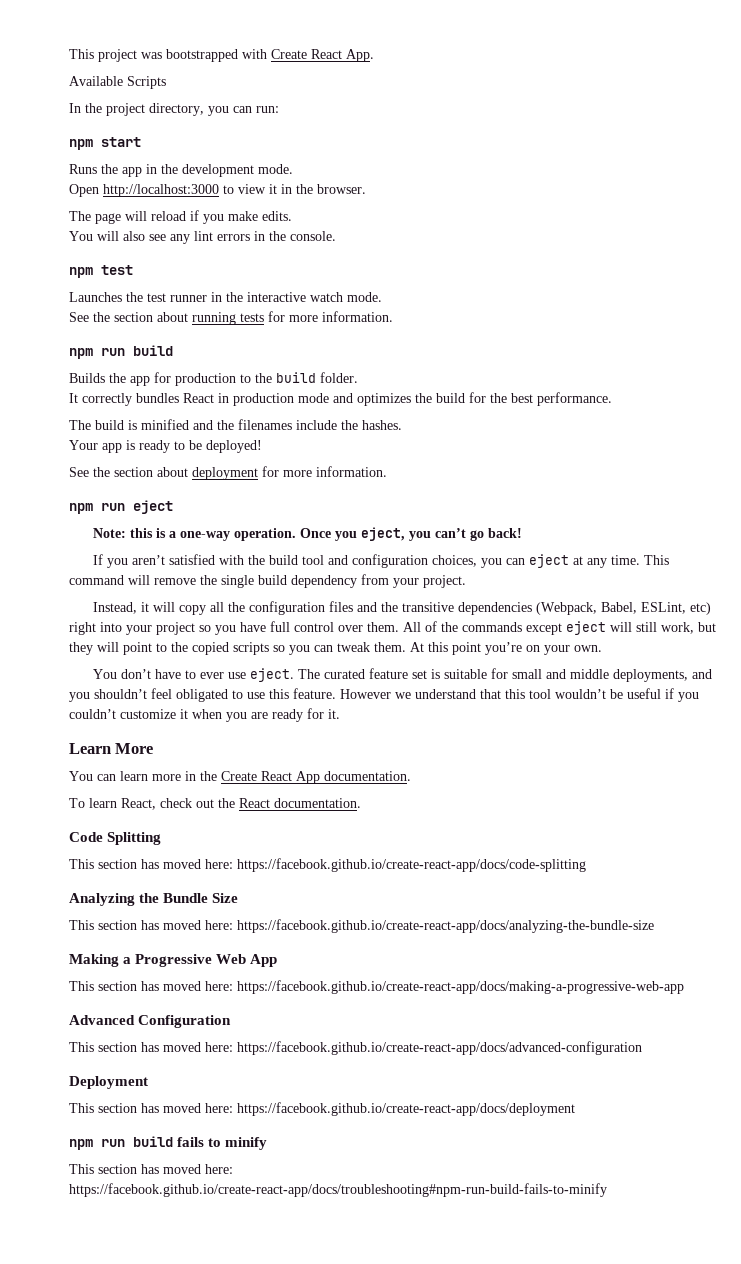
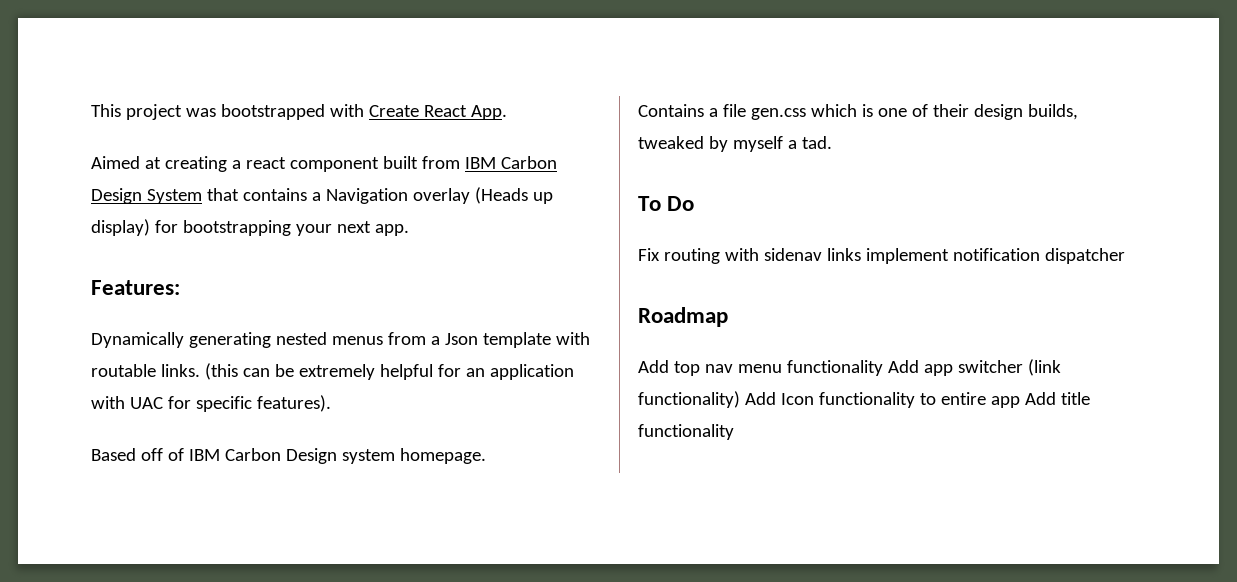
[69,76,166,89] [69,103,279,116] [69,137,141,150] [69,164,293,177] [69,184,366,197] [69,210,292,224] [69,231,336,244] [69,265,133,278] [69,292,382,302] [69,311,393,325] [69,345,173,359] [69,372,358,386] [69,392,612,406] [69,419,402,430] [69,440,262,453] [69,466,387,480] [69,500,173,514] [92,527,522,541] [92,554,669,568] [69,574,466,588] [92,601,711,615] [69,621,716,635] [69,642,602,655] [92,668,712,682] [69,688,699,702] [69,708,340,722] [69,743,154,754] [69,771,411,784] [69,798,361,810] [69,832,162,845] [69,858,586,872] [69,893,239,906] [69,919,654,933] [69,954,278,967] [69,980,684,994] [69,1015,232,1028] [69,1041,642,1055] [69,1076,148,1089] [69,1102,575,1116] [69,1136,268,1150] [69,1164,233,1174] [69,1183,607,1197] Available Scripts // In the project directory, you can run: // npm start // Runs the app in the development mode. // Open http://localhost:3000 to view it in the browser. // The page will reload if you make edits. // You will also see any lint errors in the console. // npm test // Launches the test runner in the interactive watch mode. // See the section about running tests for more information. // npm run build // Builds the app for production to the build folder. // It correctly bundles React in production mode and optimizes the build for the best performance. // The build is minified and the filenames include the hashes. // Your app is ready to be deployed! // See the section about deployment for more information. // npm run eject // Note: this is a one-way operation. Once you eject, you can’t go back! // If you aren’t satisfied with the build tool and configuration choices, you can eject at any time. This command will remove the single build dependency from your project. // Instead, it will copy all the configuration files and the transitive dependencies (Webpack, Babel, ESLint, etc) right into your project so you have full control over them. All of the commands except eject will still work, but they will point to the copied scripts so you can tweak them. At this point you’re on your own. // You don’t have to ever use eject. The curated feature set is suitable for small and middle deployments, and you shouldn’t feel obligated to use this feature. However we understand that this tool wouldn’t be useful if you couldn’t customize it when you are ready for it. // Learn More // You can learn more in the Create React App documentation. // To learn React, check out the React documentation. // Code Splitting // This section has moved here: https://facebook.github.io/create-react-app/docs/code-splitting // Analyzing the Bundle Size // This section has moved here: https://facebook.github.io/create-react-app/docs/analyzing-the-bundle-size // Making a Progressive Web App // This section has moved here: https://facebook.github.io/create-react-app/docs/making-a-progressive-web-app // Advanced Configuration // This section has moved here: https://facebook.github.io/create-react-app/docs/advanced-configuration // Deployment // This section has moved here: https://facebook.github.io/create-react-app/docs/deployment // npm run build fails to minify // This section has moved here: https://facebook.github.io/create-react-app/docs/troubleshooting#npm-run-build-fails-to-minify -> [91,156,557,172] [91,187,553,204] [91,219,409,236] [91,280,180,295] [91,332,590,348] [91,363,574,380] [91,395,331,412] [91,448,486,464] [638,104,1078,120] [638,136,832,152] [638,196,695,211] [638,248,1125,264] [638,307,728,327] [638,359,1061,376] [638,391,1090,408] [638,424,734,440] Aimed at creating a react component built from IBM Carbon Design System that contains a Navigation overlay (Heads up display) for bootstrapping your next app. // Features: // Dynamically generating nested menus from a Json template with routable links. (this can be extremely helpful for an application with UAC for specific features). // Based off of IBM Carbon Design system homepage. // Contains a file gen.css which is one of their design builds, tweaked by myself a tad. // To Do // Fix routing with sidenav links implement notification dispatcher // Roadmap // Add top nav menu functionality Add app switcher (link functionality) Add Icon functionality to entire app Add title functionality

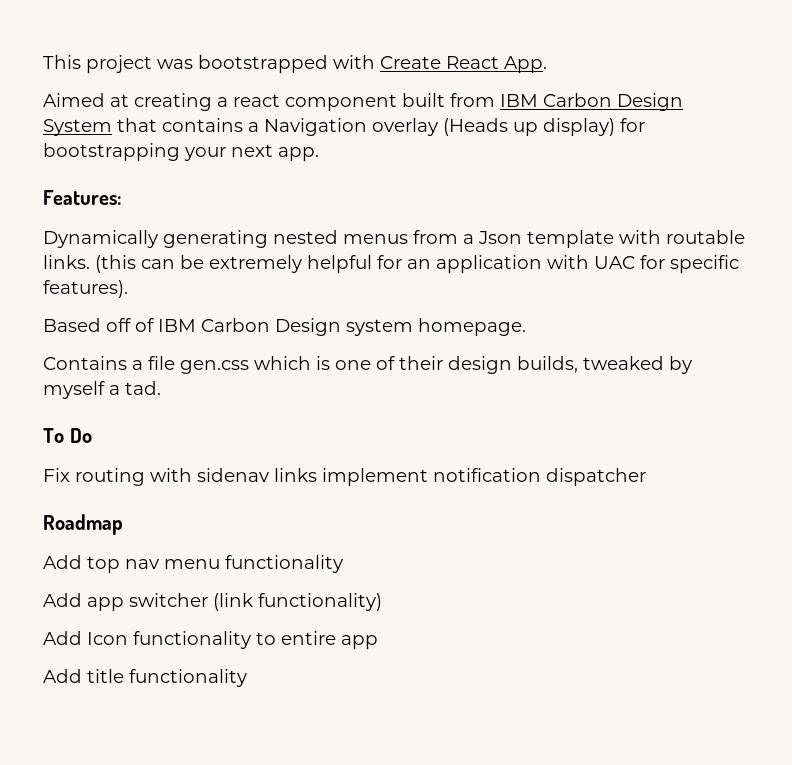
(883, 368) none -> (343, 564) //
(740, 399) none -> (382, 602) //
(1020, 402) none -> (378, 642) //

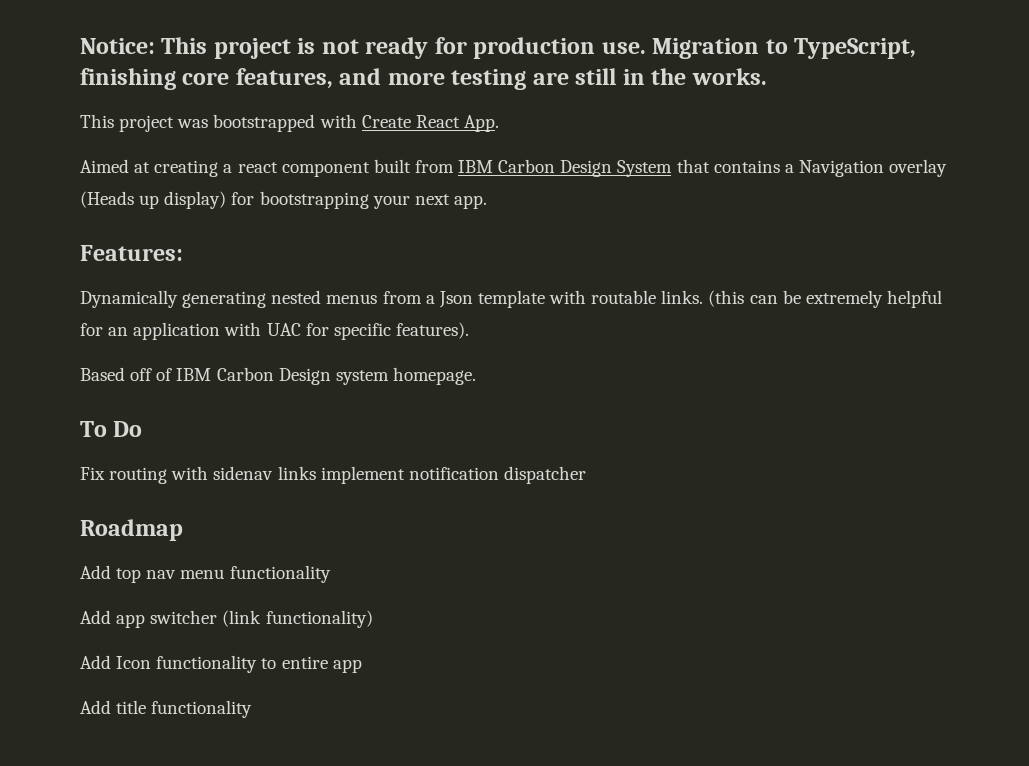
(43, 62) none -> [80,37,917,59] [80,68,767,90] Notice: This project is not ready for production use. Migration to TypeScript, finishing core features, and more testing are still in the works. //
[43,356,692,374] [43,381,161,399] // Contains a file gen.css which is one of their design builds, tweaked by myself a tad. -> (476, 376) none

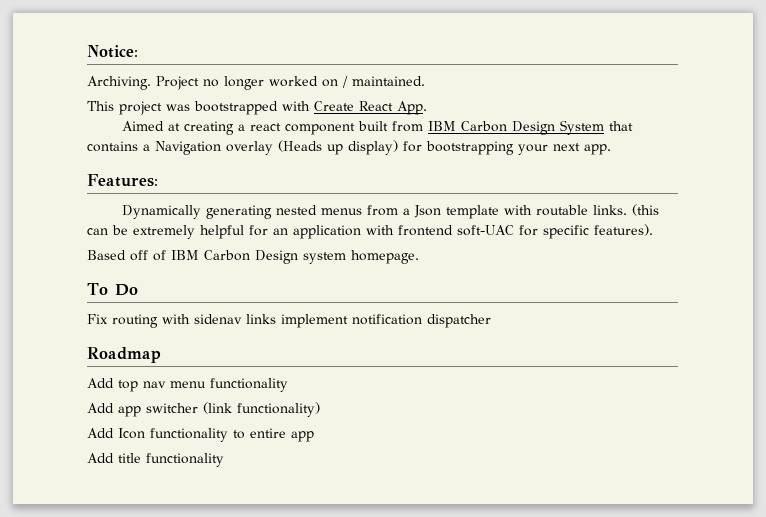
[161,37,917,59] [80,68,767,90] This project is not ready for production use. Migration to TypeScript, finishing core features, and more testing are still in the works. -> [87,76,425,90] // Archiving. Project no longer worked on / maintained.
[266,323,301,336] UAC -> [398,225,514,236] frontend soft-UAC

